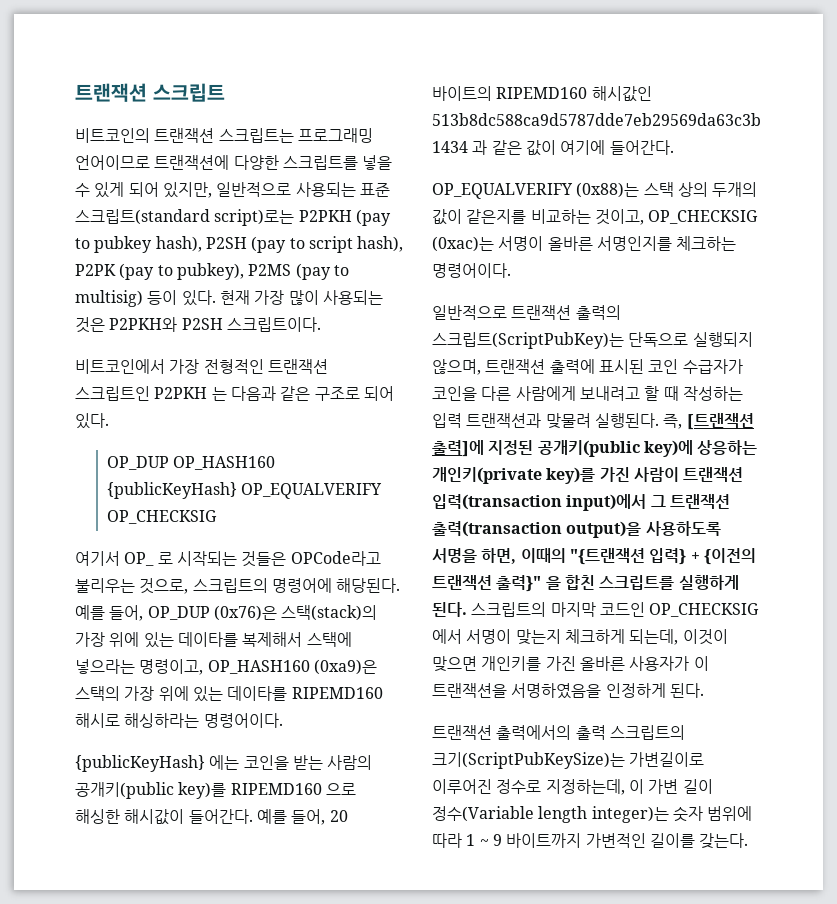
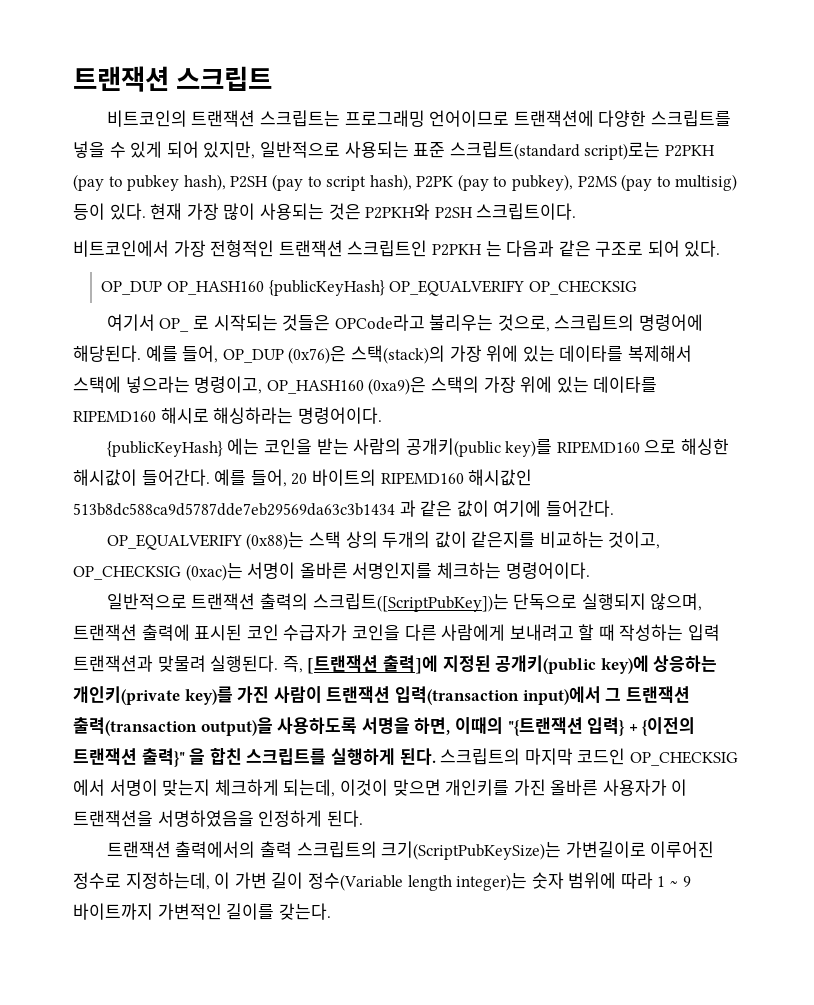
[432,332,624,349] 스크립트(ScriptPubKey)는 -> [312,593,509,612] 스크립트([ScriptPubKey])는

